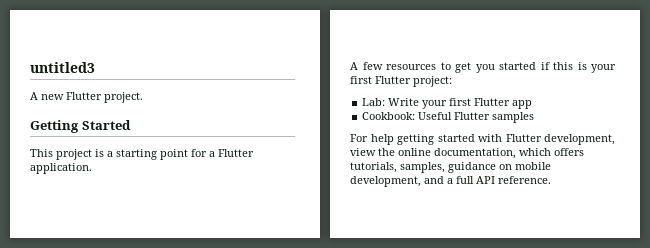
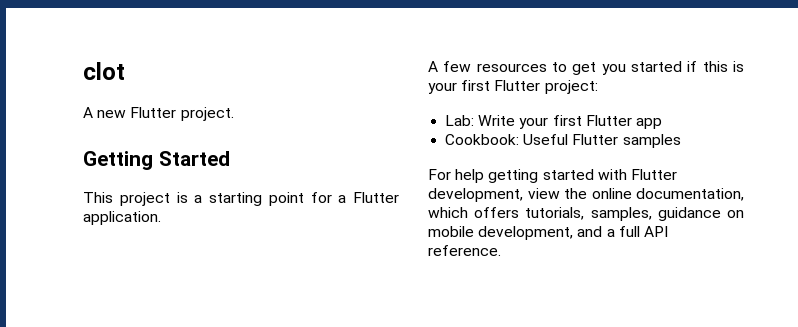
[30,62,95,73] untitled3 -> [83,62,125,80] clot

